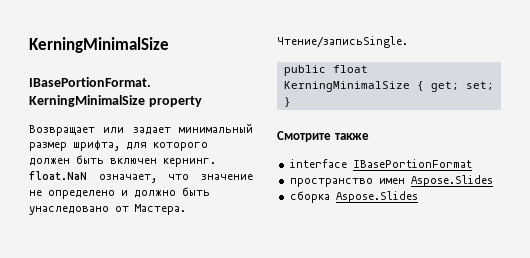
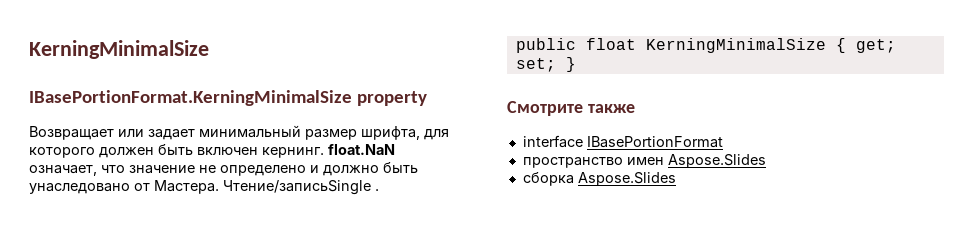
[277,36,408,48] Чтение/записьSingle. -> [223,180,379,195] Чтение/записьSingle .

